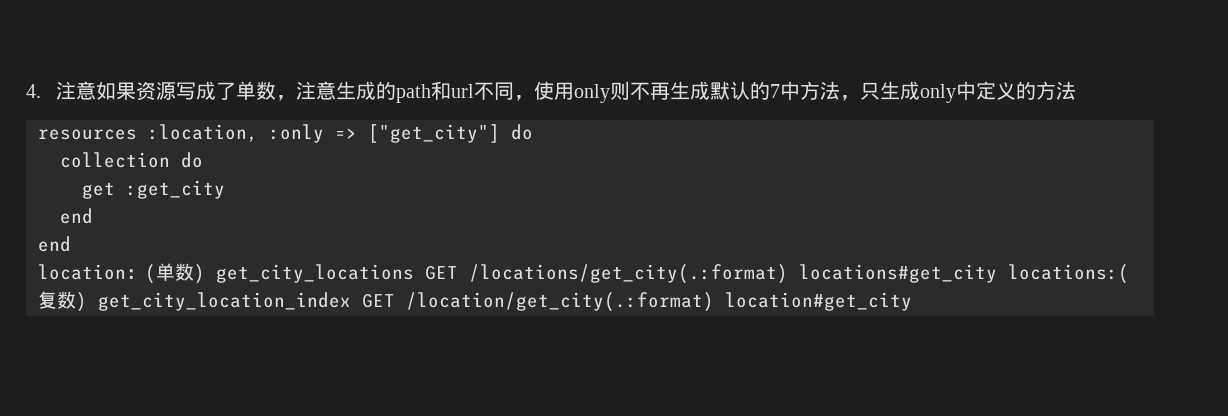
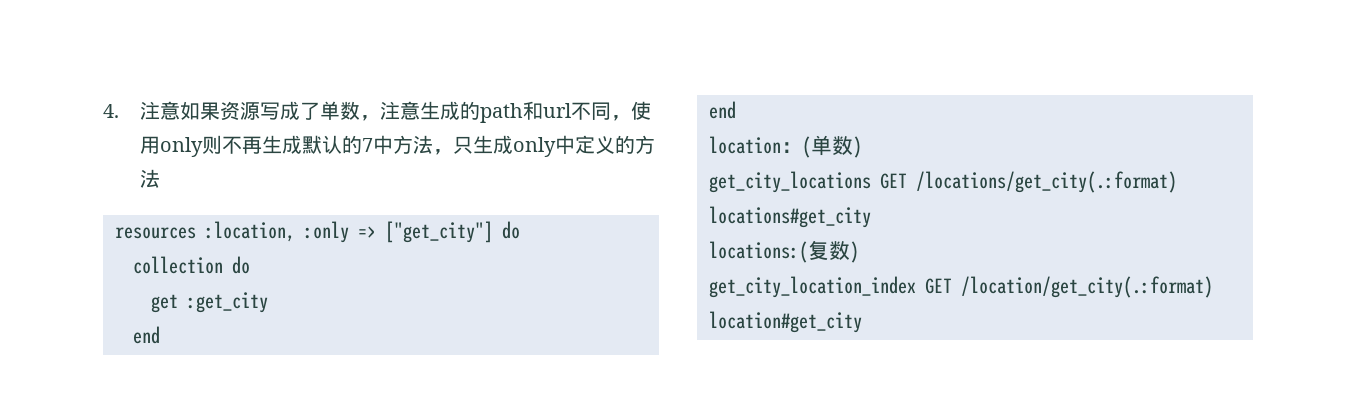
(205, 274) none -> (862, 147) //
(997, 273) none -> (871, 217) //
(87, 302) none -> (859, 252) //

